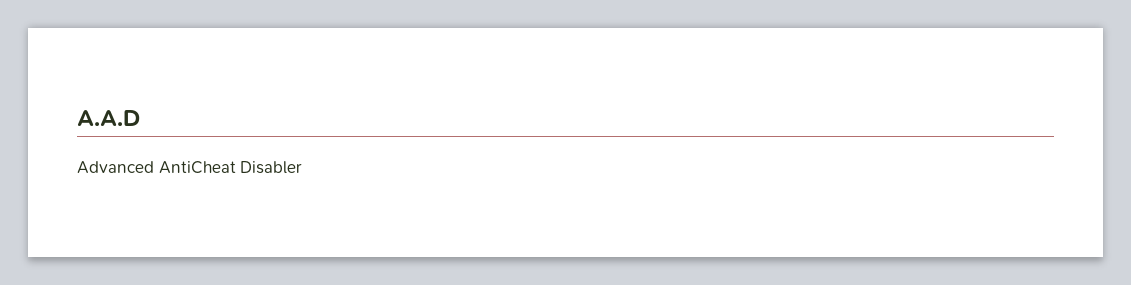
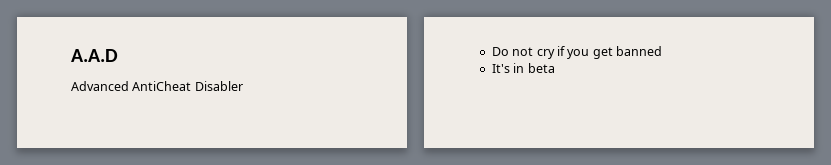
(303, 167) none -> [491,46,662,59] [491,63,555,73] // Do not cry if you get banned // It's in beta

